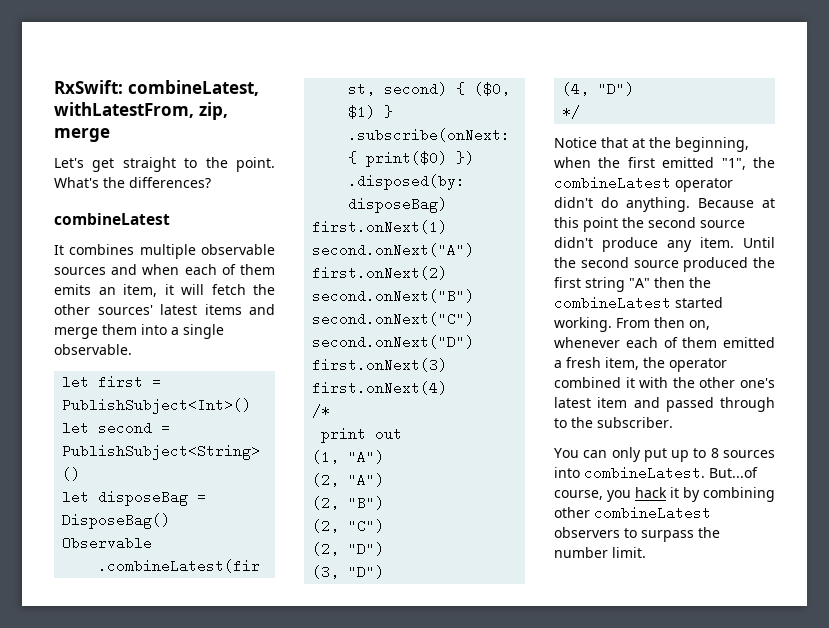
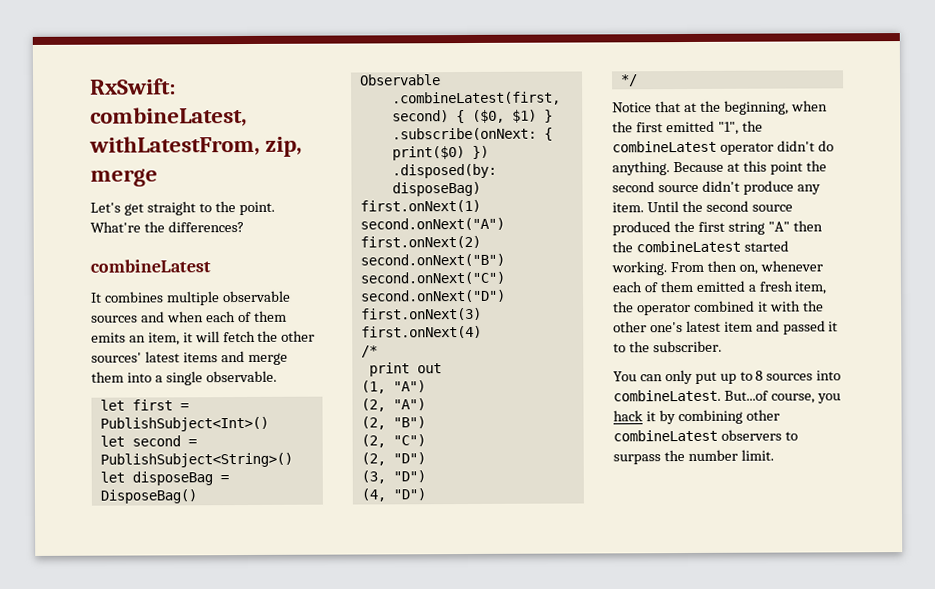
[54,177,99,188] What's -> [90,221,141,233] What're
[720,397,775,412] through -> [828,321,839,332] it

